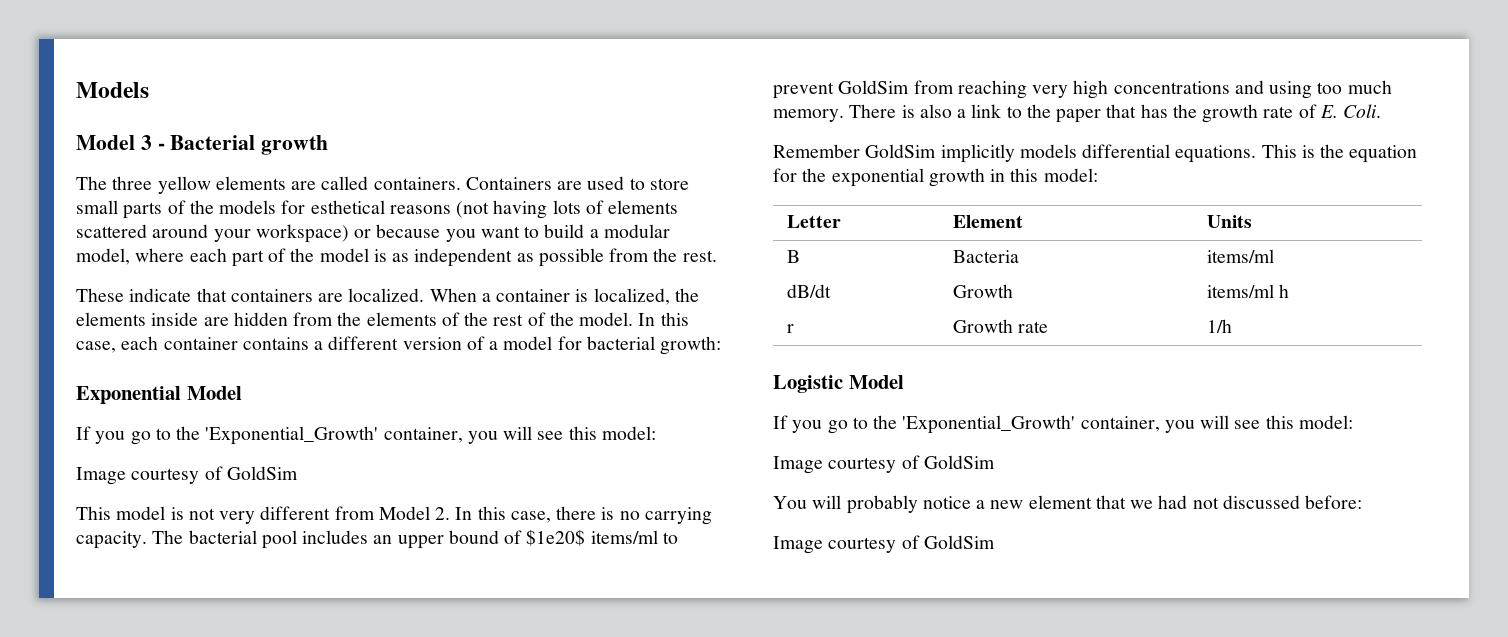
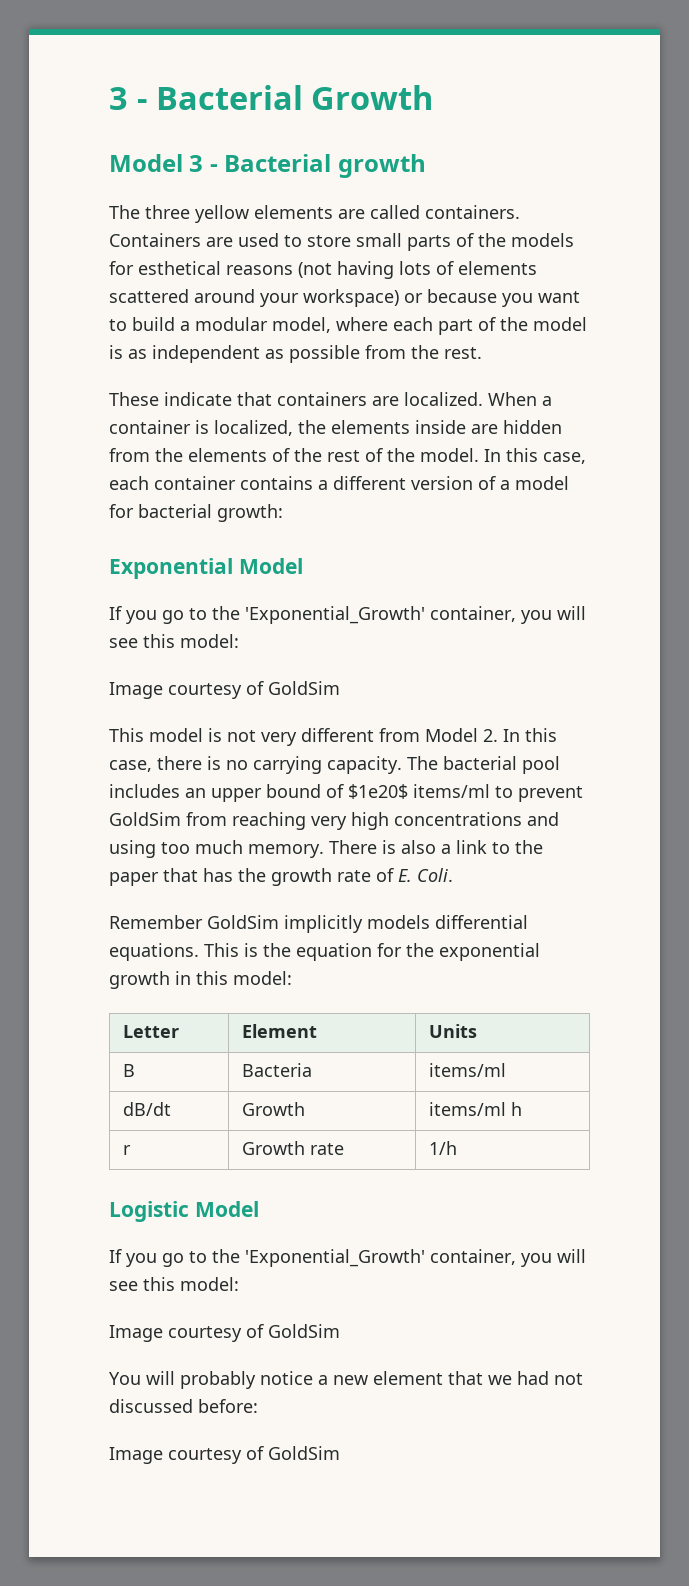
[76,82,149,98] Models -> [109,85,434,110] 3 - Bacterial Growth

